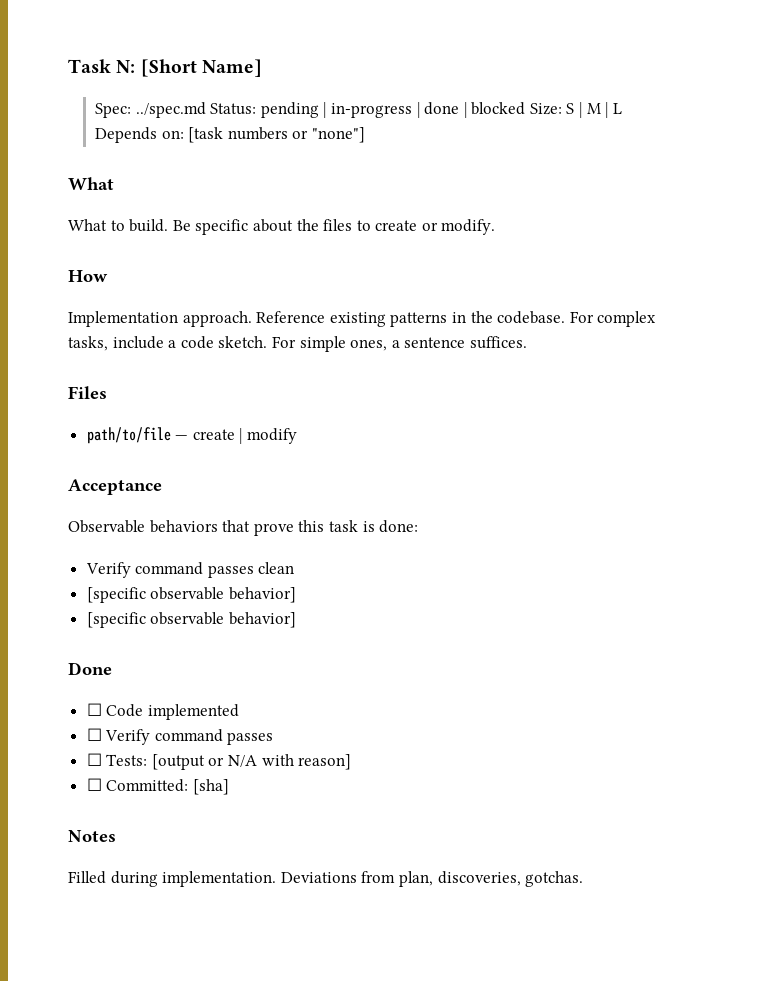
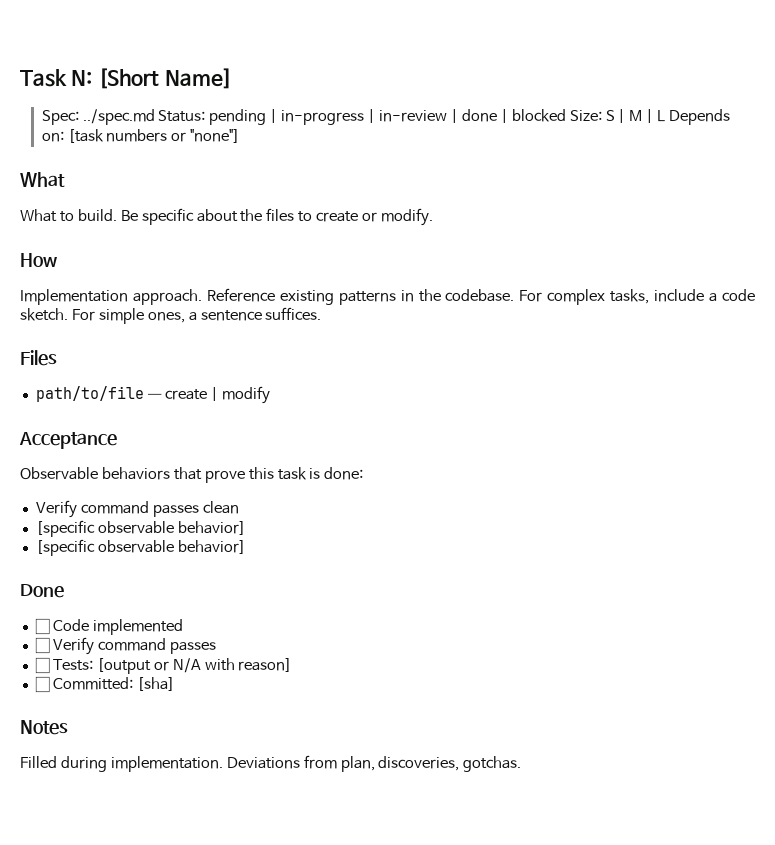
(420, 110) none -> [379,109,458,123] in-review |

